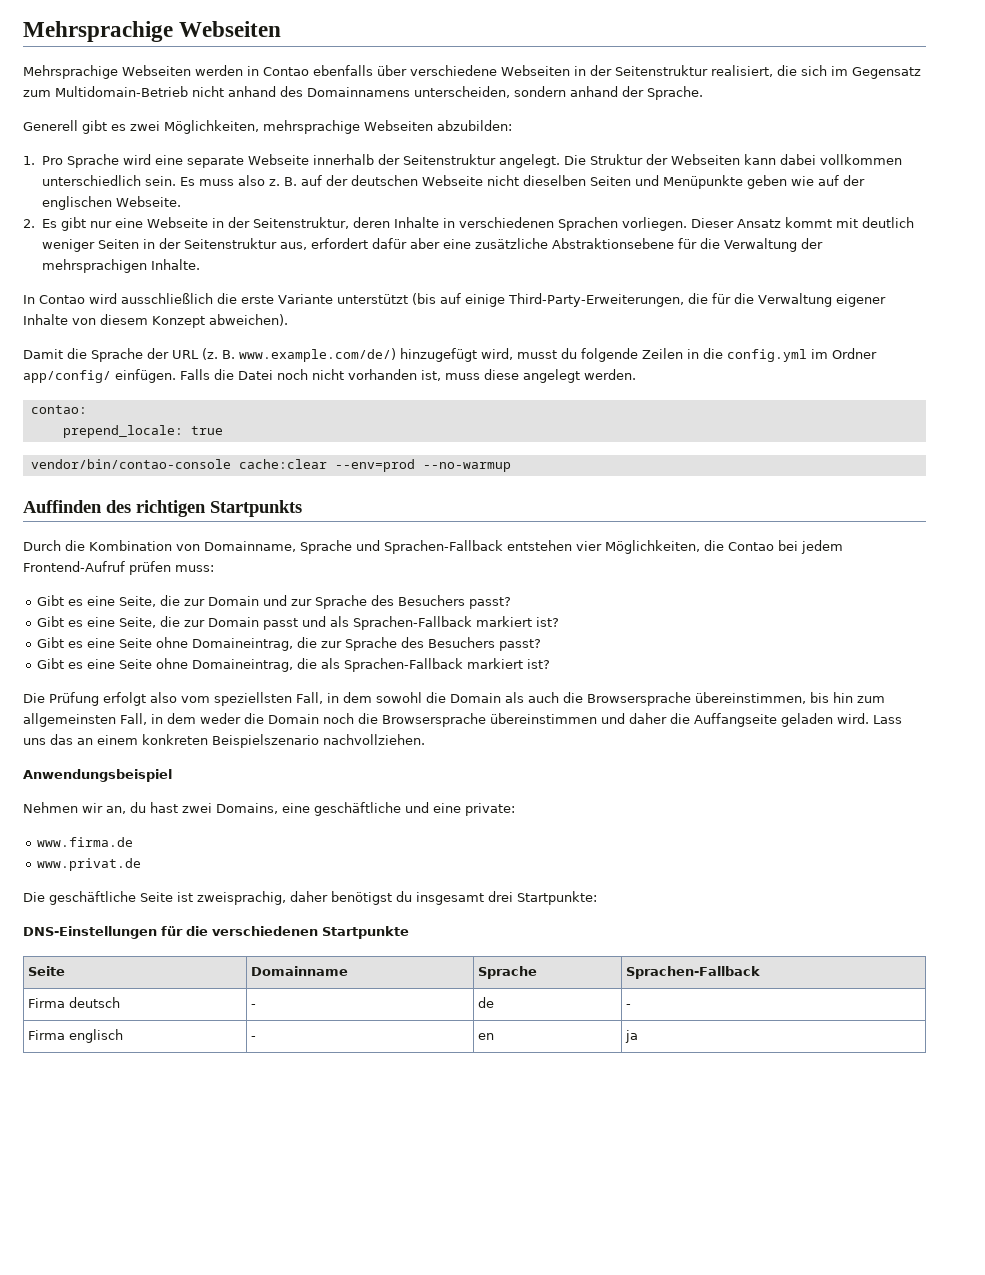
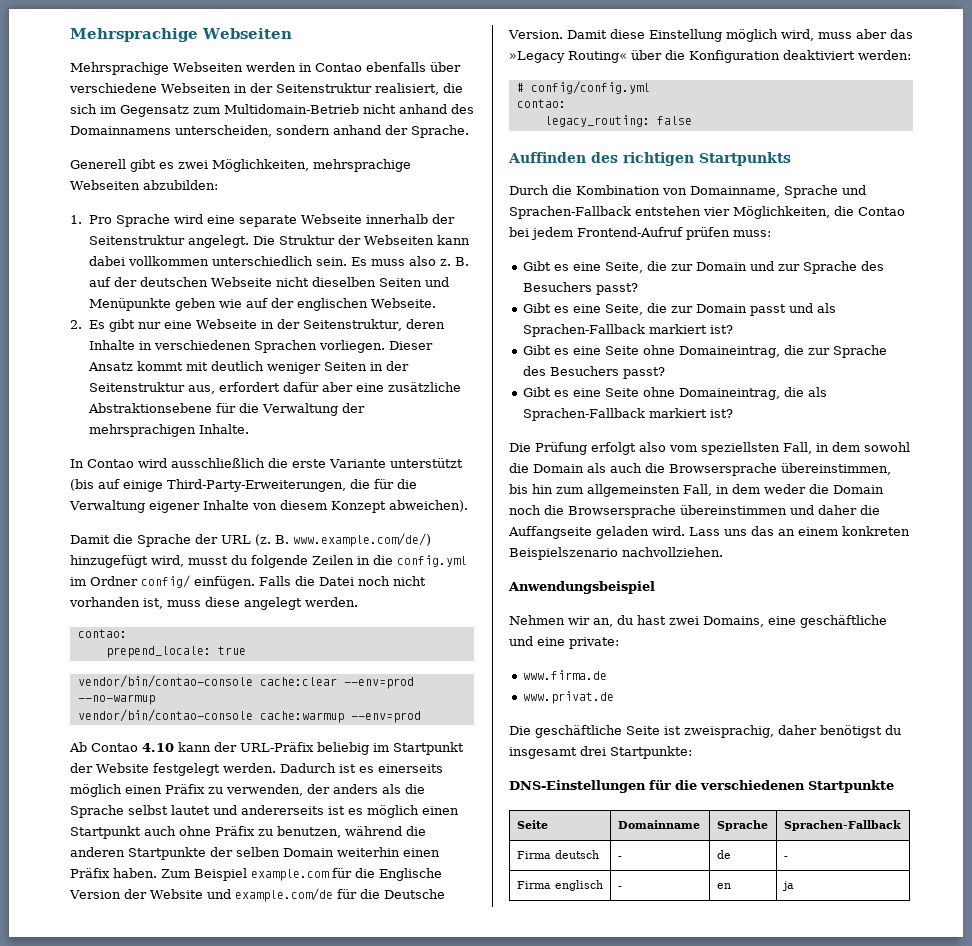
[23,370,111,383] app/config/ -> [141,575,190,588] config/
(511, 467) none -> [77,709,421,723] [69,742,464,755] [70,763,443,776] [70,784,425,797] [70,805,459,818] [70,826,426,839] [70,847,440,860] [70,868,442,881] [69,888,445,902] [508,29,913,42] [509,50,911,63] [516,81,650,94] [516,99,566,108] [544,115,692,127] // vendor/bin/contao-console cache:warmup --env=prod // Ab Contao 4.10 kann der URL-Präfix beliebig im Startpunkt der Website festgelegt werden. Dadurch ist es einerseits möglich einen Präfix zu verwenden, der anders als die Sprache selbst lautet und andererseits ist es möglich einen Startpunkt auch ohne Präfix zu benutzen, während die anderen Startpunkte der selben Domain weiterhin einen Präfix haben. Zum Beispiel example.com für die Englische Version der Website und example.com/de für die Deutsche Version. Damit diese Einstellung möglich wird, muss aber das »Legacy Routing« über die Konfiguration deaktiviert werden: // # config/config.yml // contao: // legacy_routing: false

